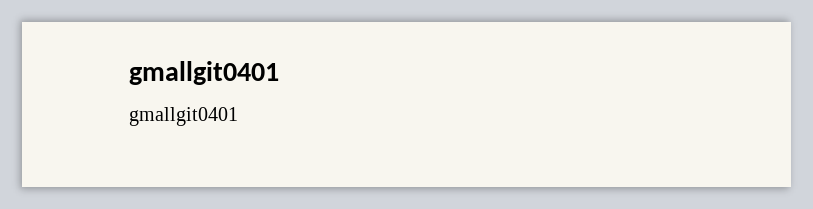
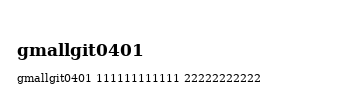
(238, 116) none -> [96,74,261,82] 111111111111 22222222222

